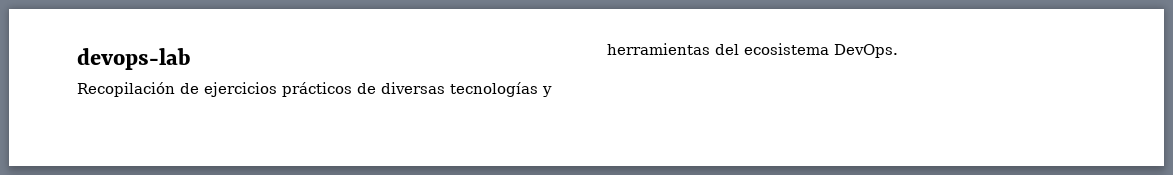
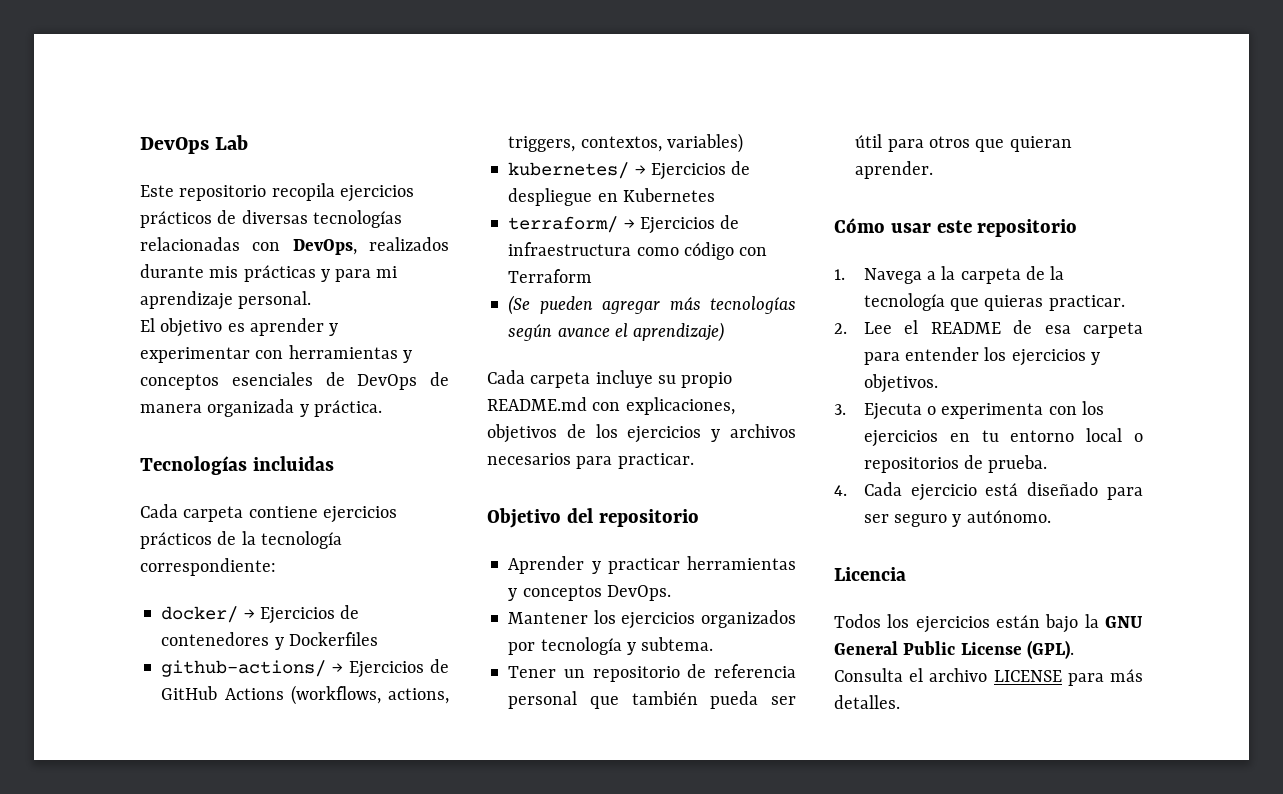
[77,48,191,70] [77,82,199,97] devops-lab // Recopilación de -> [140,135,249,154] [140,183,335,201] DevOps Lab // Este repositorio recopila
[542,86,552,97] [607,43,898,58] y herramientas del ecosistema DevOps. -> [140,237,449,255] [140,264,398,282] [140,291,312,310] [140,318,339,337] [140,345,412,363] [140,372,449,390] [140,399,382,417] [140,456,334,475] [140,504,397,523] [140,531,342,549] [140,558,276,576] [161,605,360,624] [161,632,378,650] [161,659,449,678] [161,685,449,705] [508,133,743,153] [508,161,751,180] [508,188,715,206] [508,215,740,234] [508,242,768,260] [508,269,593,283] [508,295,796,315] [508,322,725,342] [487,370,733,388] [487,397,735,415] [487,424,796,443] [487,453,694,469] [487,508,699,528] [508,556,796,574] [508,585,671,601] [508,610,796,629] [508,637,714,655] [508,664,796,682] [508,691,796,709] [855,134,1072,152] [855,161,934,179] [834,218,1078,237] [834,266,1065,284] [863,293,1125,311] [834,320,1143,338] [863,347,1100,366] [863,374,938,393] [834,401,1104,420] [863,428,1143,447] [863,455,1048,473] [834,482,1143,501] [863,510,1051,527] [834,567,906,581] [834,614,1143,633] [834,640,1074,659] [834,668,1143,686] [834,695,900,709] relacionadas con DevOps, realizados durante mis prácticas y para mi aprendizaje personal. // El objetivo es aprender y experimentar con herramientas y conceptos esenciales de DevOps de manera organizada y práctica. // Tecnologías incluidas // Cada carpeta contiene ejercicios prácticos de la tecnología correspondiente: // docker/ → Ejercicios de contenedores y Dockerfiles // github-actions/ → Ejercicios de GitHub Actions (workflows, actions, triggers, contextos, variables) // kubernetes/ → Ejercicios de despliegue en Kubernetes // terraform/ → Ejercicios de infraestructura como código con Terraform // (Se pueden agregar más tecnologías según avance el aprendizaje) // Cada carpeta incluye su propio README.md con explicaciones, objetivos de los ejercicios y archivos necesarios para practicar. // Objetivo del repositorio // Aprender y practicar herramientas y conceptos DevOps. // Mantener los ejercicios organizados por tecnología y subtema. // Tener un repositorio de referencia personal que también pueda ser útil para otros que quieran aprender. // Cómo usar este repositorio // 1. Navega a la carpeta de la tecnología que quieras practicar. // 2. Lee el README de esa carpeta para entender los ejercicios y objetivos. // 3. Ejecuta o experimenta con los ejercicios en tu entorno local o repositorios de prueba. // 4. Cada ejercicio está diseñado para ser seguro y autónomo. // Licencia // Todos los ejercicios están bajo la GNU General Public License (GPL). Consulta el archivo LICENSE para más detalles.

